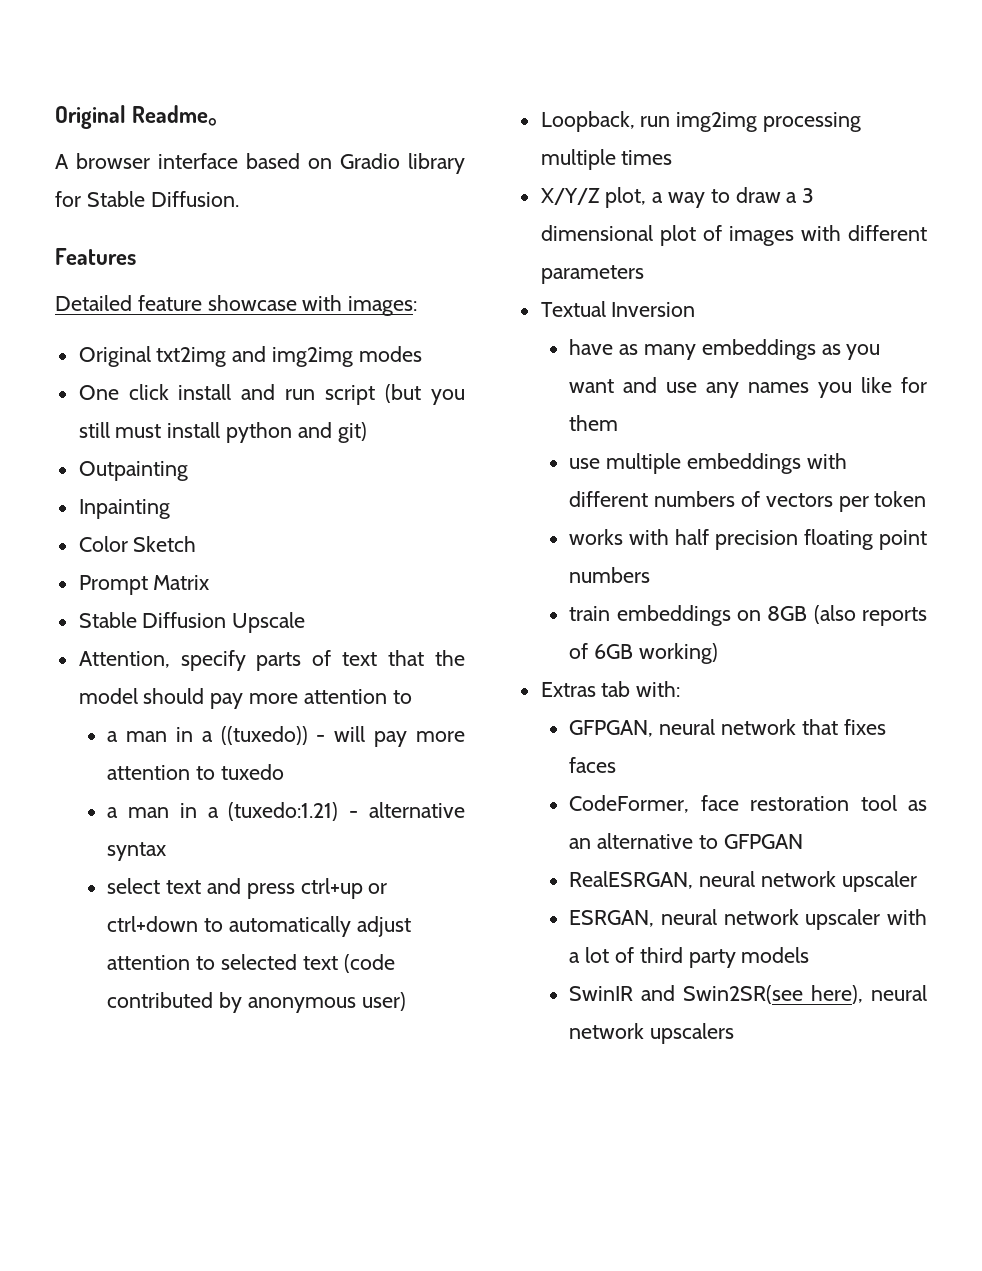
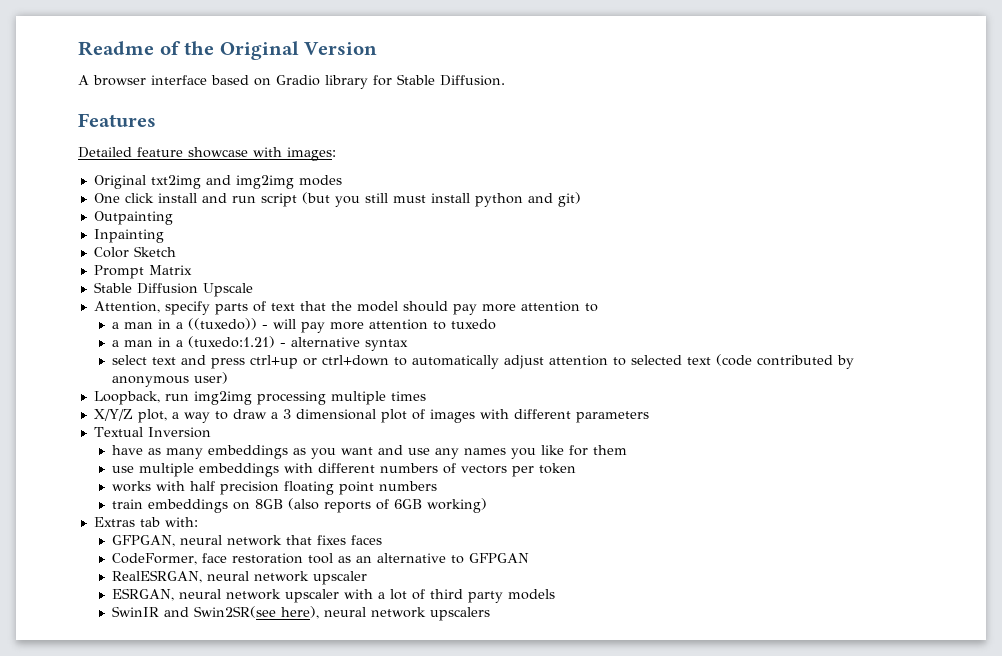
[55,105,232,129] Original Readme。 -> [78,41,378,60] Readme of the Original Version

